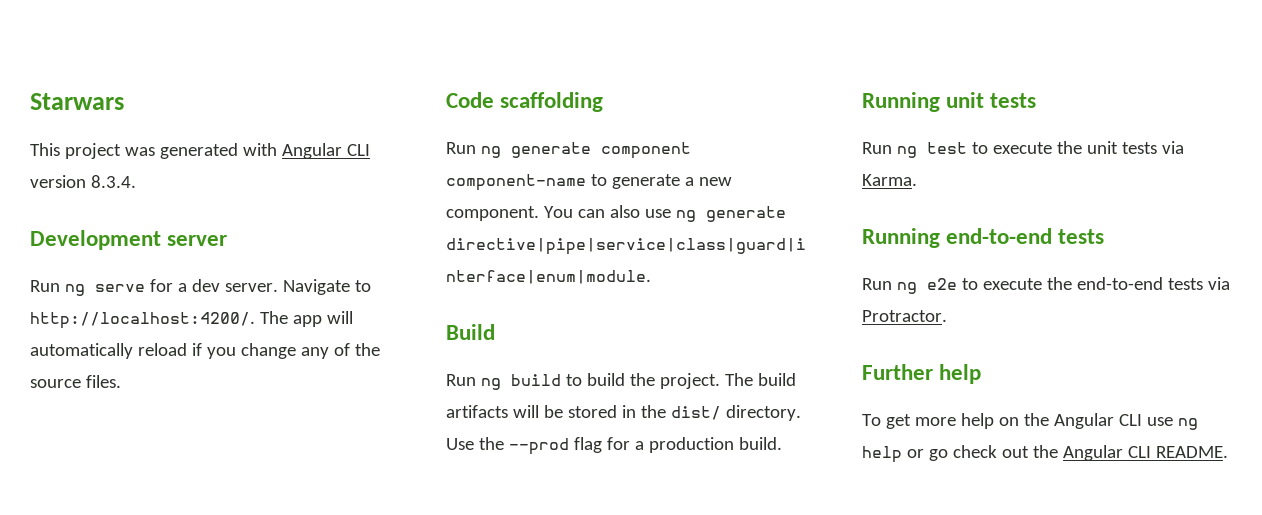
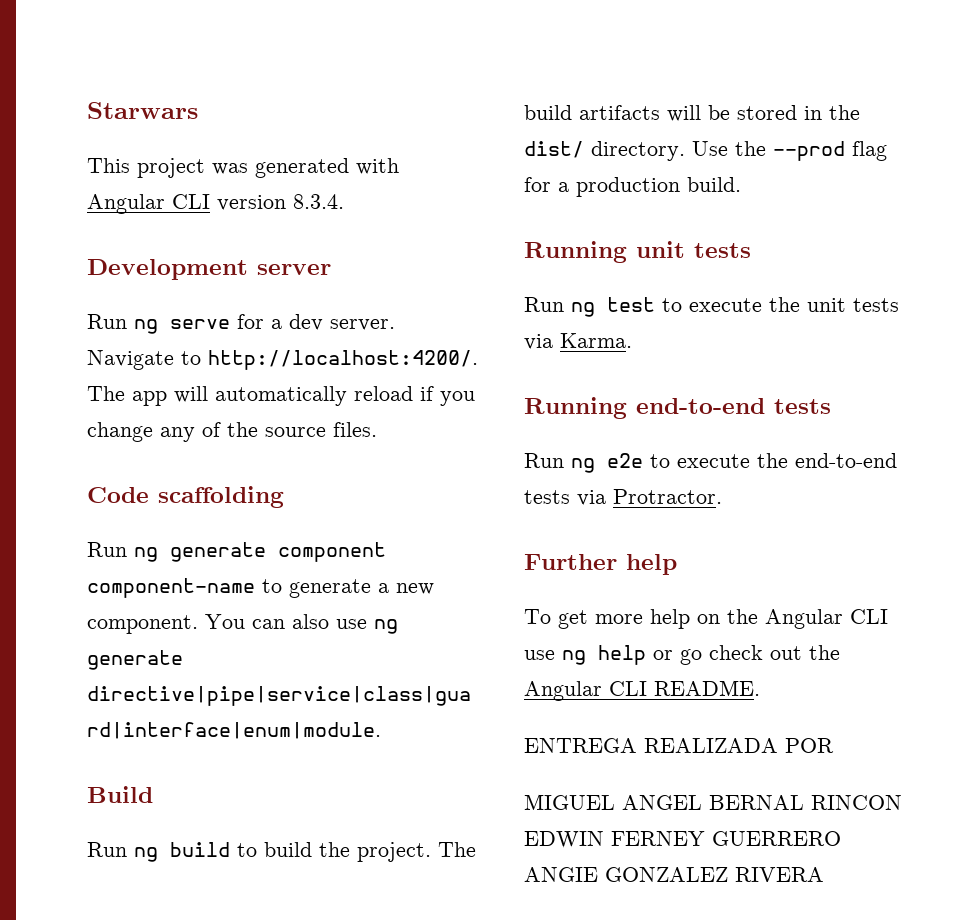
(1228, 452) none -> [524,738,834,753] [524,794,902,810] [524,831,841,848] [524,867,824,882] // ENTREGA REALIZADA POR // MIGUEL ANGEL BERNAL RINCON EDWIN FERNEY GUERRERO ANGIE GONZALEZ RIVERA

